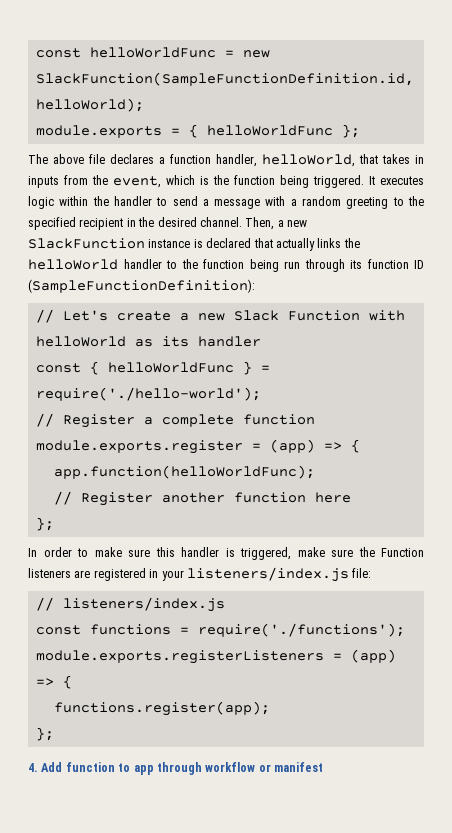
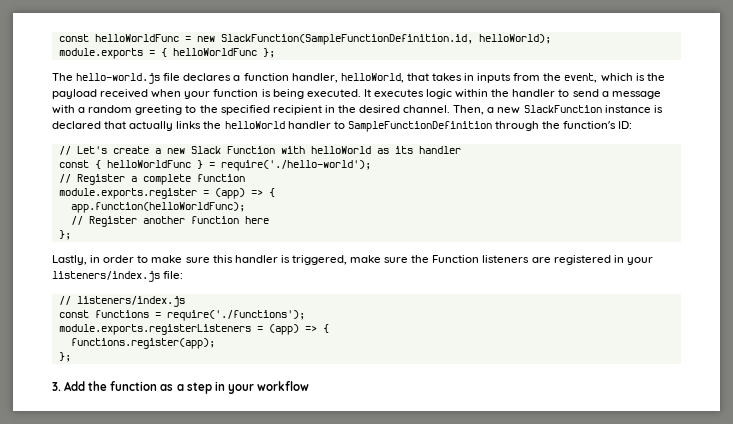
[53,154,84,164] above -> [76,73,161,84] hello-world.js
[234,175,364,188] function being triggered. -> [52,89,361,99] payload received when your function is being executed.
[181,259,424,272] [28,279,255,293] the function being run through its function ID (SampleFunctionDefinition): -> [347,121,633,132] SampleFunctionDefinition through the function's ID:
[28,548,37,557] In -> [52,255,101,265] Lastly, in
[28,762,323,775] 4. Add function to app through workflow or manifest -> [52,381,309,394] 3. Add the function as a step in your workflow

